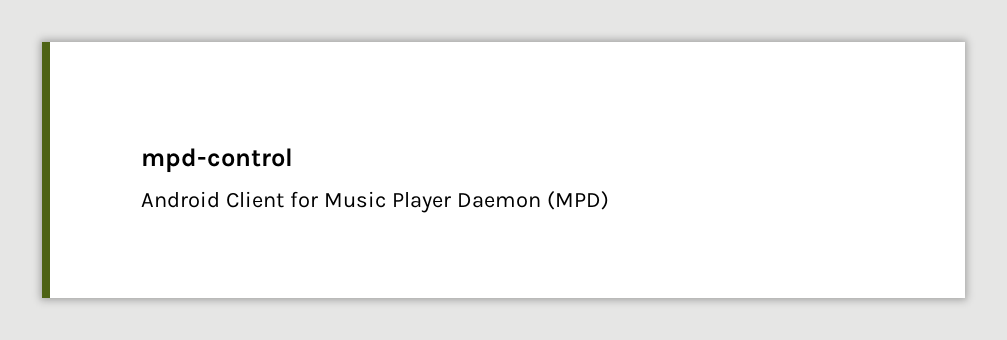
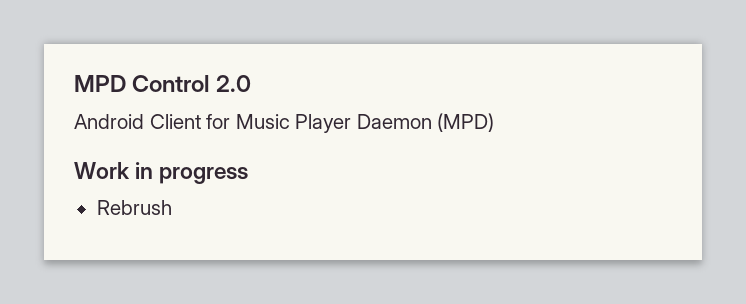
[141,148,293,173] mpd-control -> [74,75,251,92] MPD Control 2.0
(609, 200) none -> [74,162,249,184] [96,200,172,215] // Work in progress // Rebrush

